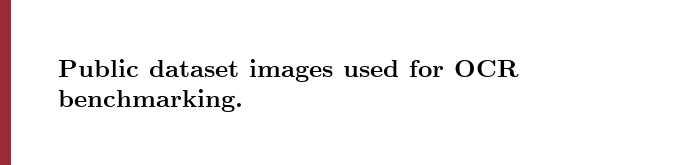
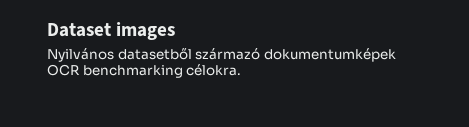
[58,59,239,77] Public dataset -> [47,23,111,37] Dataset
[343,60,519,77] [58,89,243,112] used for OCR benchmarking. -> [47,48,396,62] [47,64,242,78] // Nyilvános datasetből származó dokumentumképek OCR benchmarking célokra.

